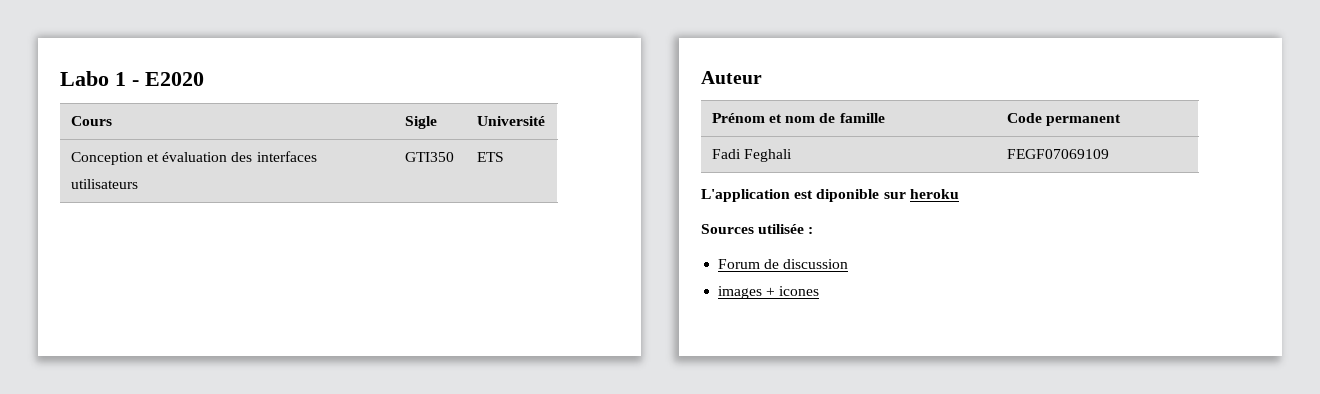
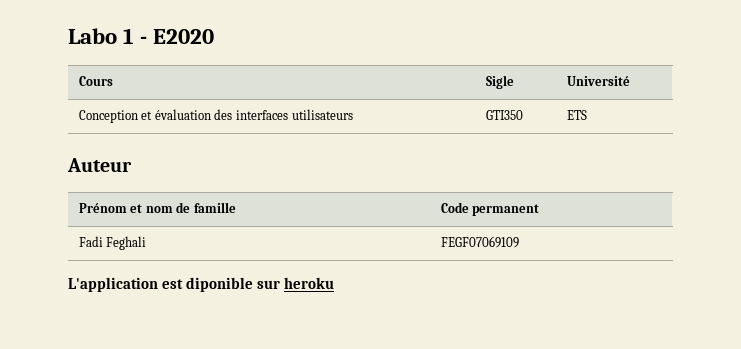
[701,224,814,234] [718,259,849,269] [718,286,820,299] // Sources utilisée : // Forum de discussion // images + icones -> (334, 283) none

